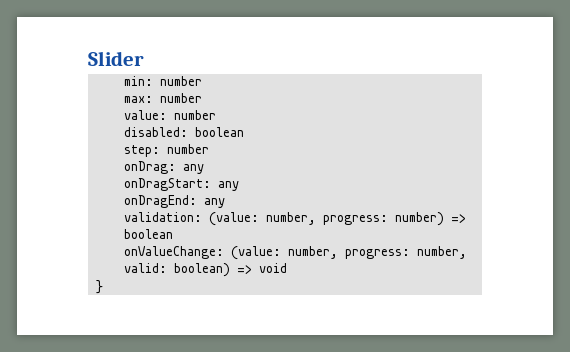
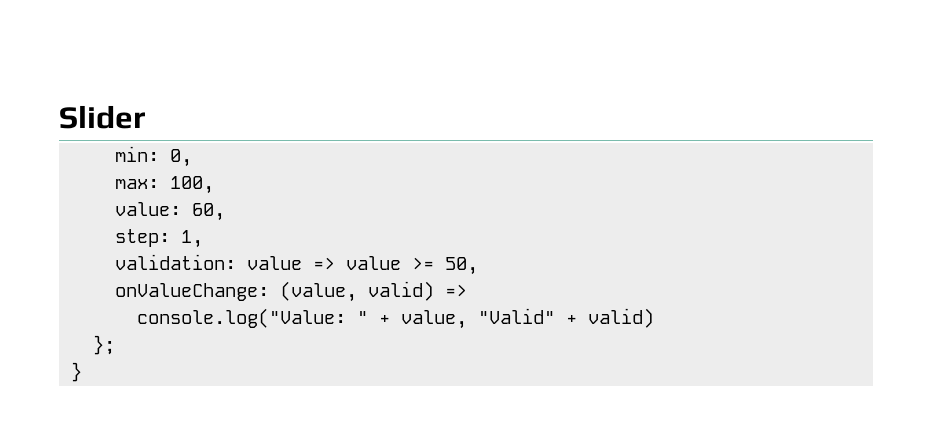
[159,76,202,86] number -> [170,149,192,167] 0,
[159,93,202,103] number -> [170,176,214,194] 100,
[173,110,216,120] [123,127,244,137] [123,144,209,157] [123,161,204,174] [123,178,239,191] [123,195,225,208] [123,212,466,226] [123,229,173,239] [123,246,467,260] [123,263,287,277] number // disabled: boolean // step: number // onDrag: any // onDragStart: any // onDragEnd: any // validation: (value: number, progress: number) => boolean // onValueChange: (value: number, progress: number, valid: boolean) => void -> [192,203,225,221] [115,229,203,248] [115,254,478,275] [115,281,467,302] [137,308,654,329] [93,335,115,355] 60, // step: 1, // validation: value => value >= 50, // onValueChange: (value, valid) => // console.log("Value: " + value, "Valid" + valid) // };

